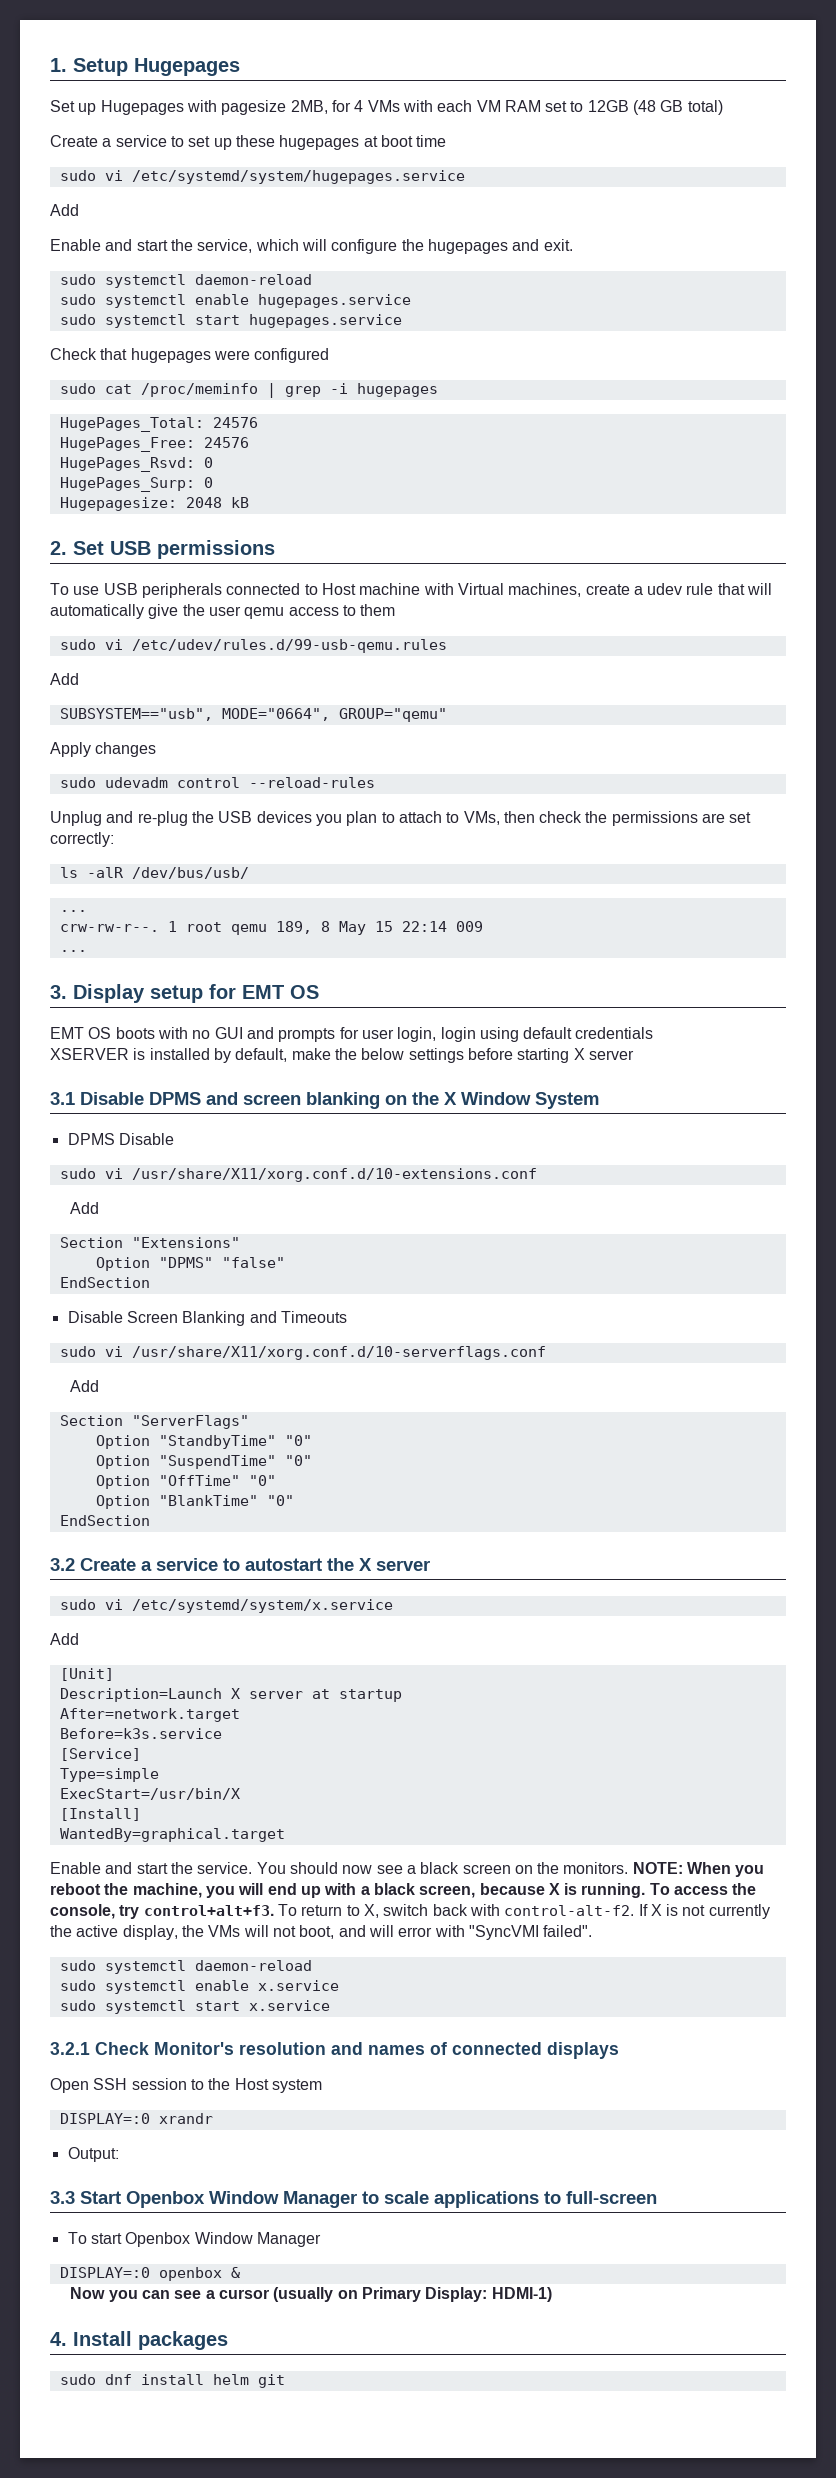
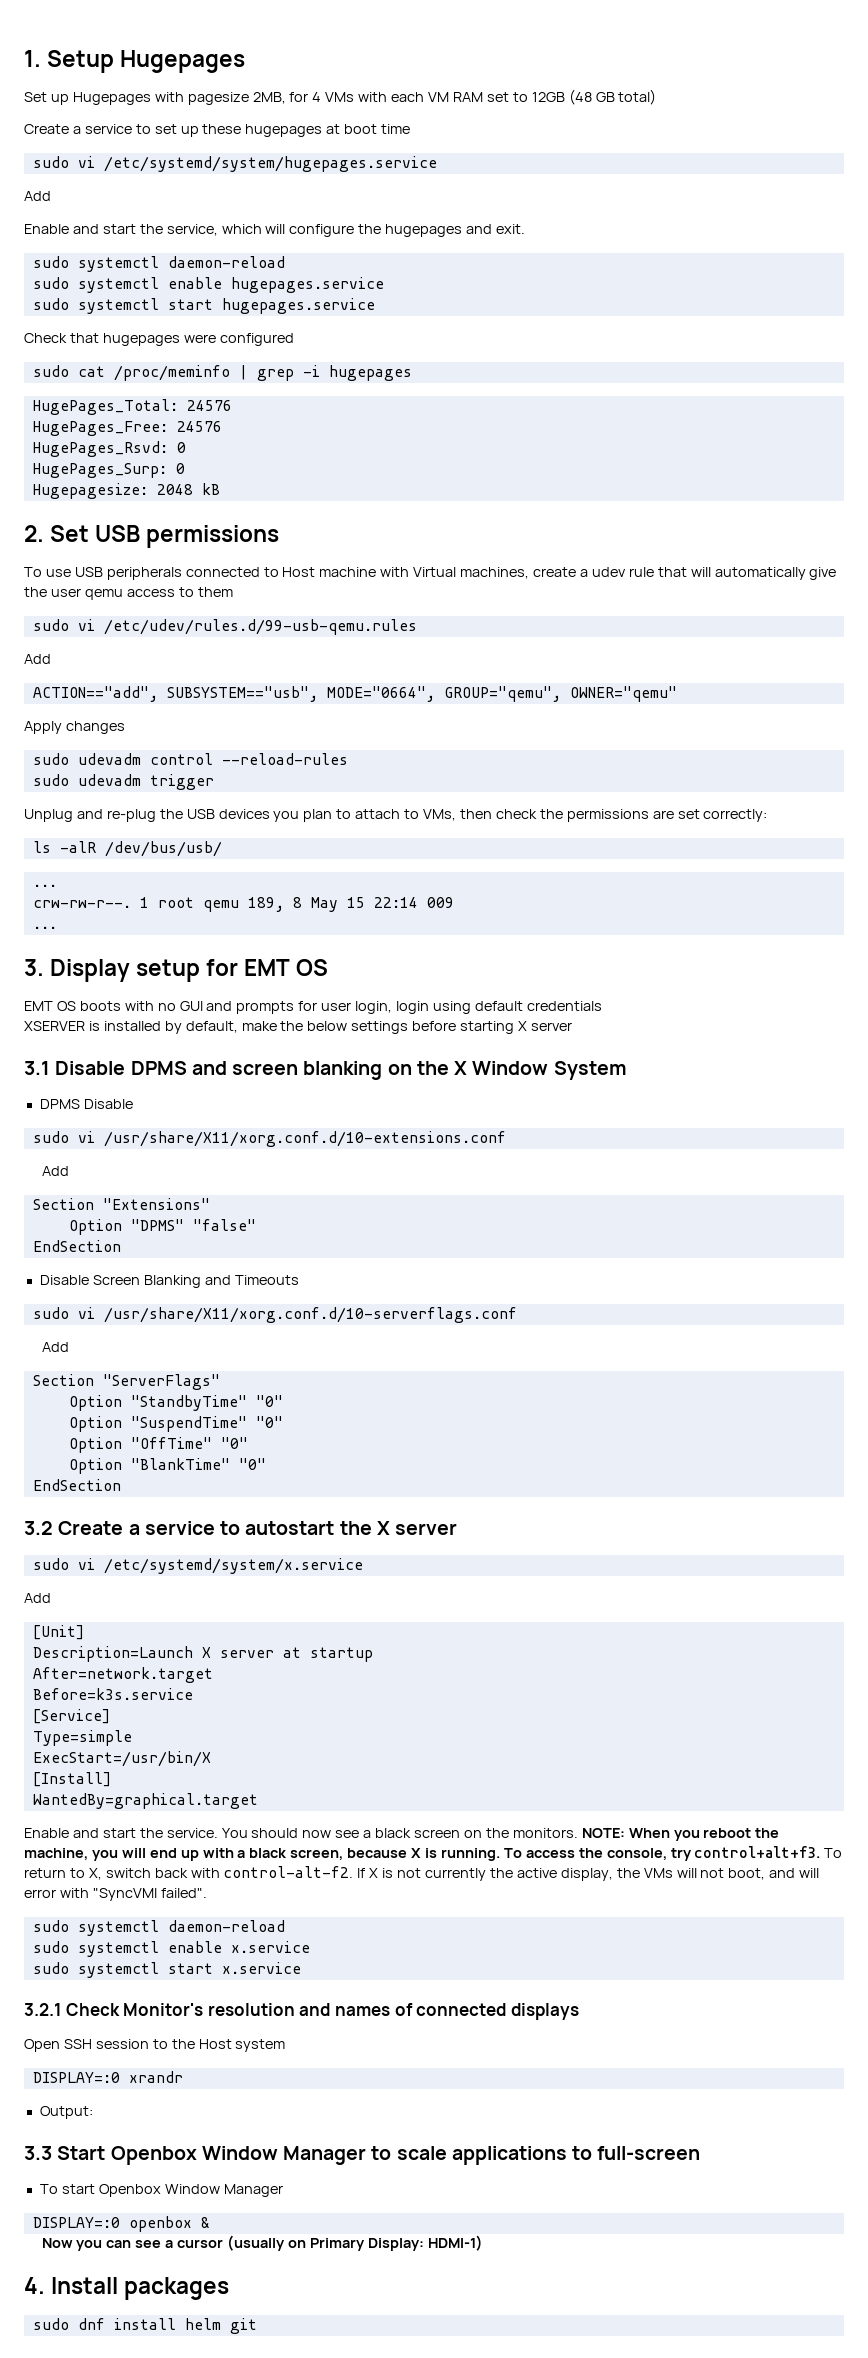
(79, 679) none -> [32,686,158,702] ACTION=="add",
[338,708,447,722] GROUP="qemu" -> [443,686,677,702] GROUP="qemu", OWNER="qemu"
(375, 782) none -> [32,774,214,790] // sudo udevadm trigger

